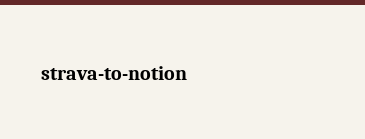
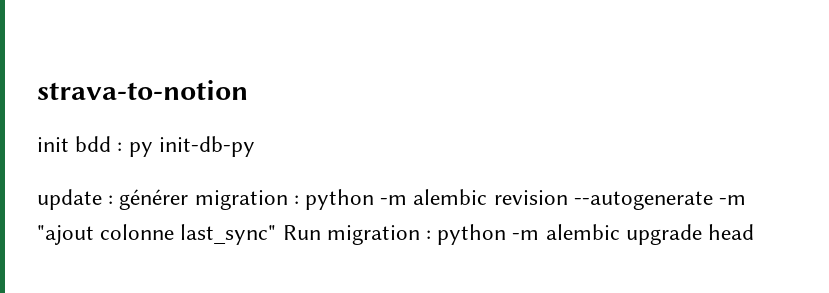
(187, 73) none -> [37,136,255,157] [37,189,747,210] [37,224,755,245] // init bdd : py init-db-py // update : générer migration : python -m alembic revision --autogenerate -m "ajout colonne last_sync" Run migration : python -m alembic upgrade head

